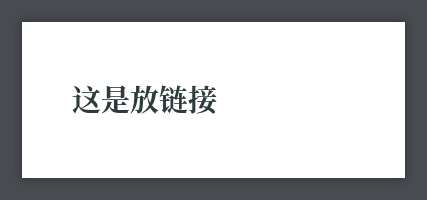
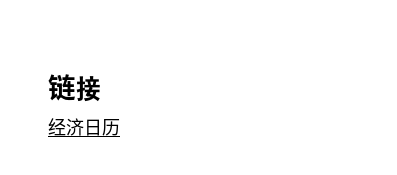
[72,85,159,114] 这是放 -> (48, 87) none
(217, 100) none -> [48,118,120,136] // 经济日历

